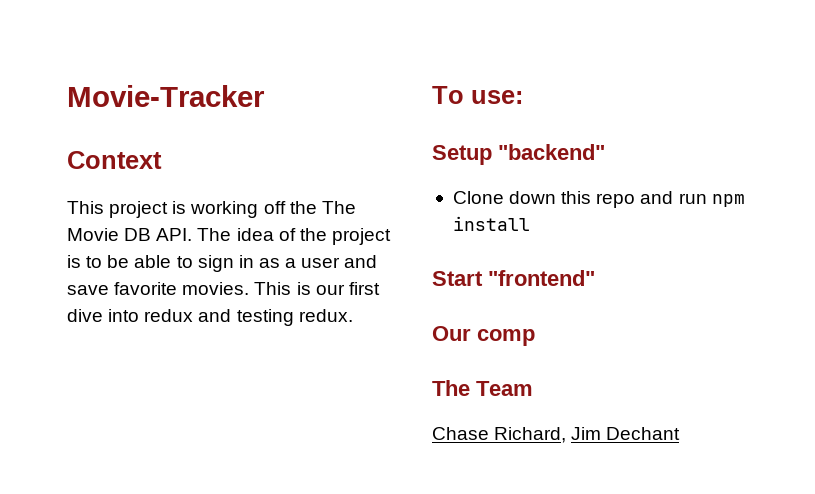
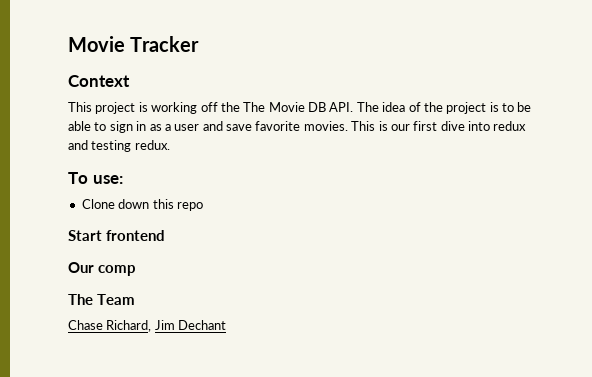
[67,85,265,107] Movie-Tracker -> [68,36,200,52] Movie Tracker
[432,144,605,165] // Setup "backend" -> (123, 179) none
[640,191,745,207] [452,216,530,231] and run npm install -> (203, 206) none
[488,270,595,286] "frontend" -> [106,230,165,241] frontend

